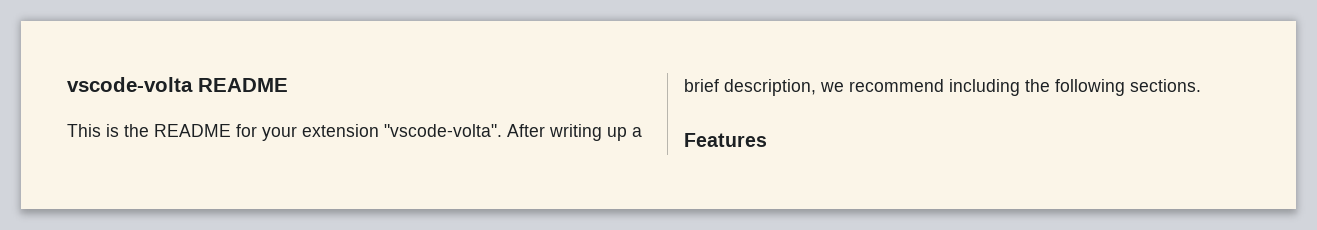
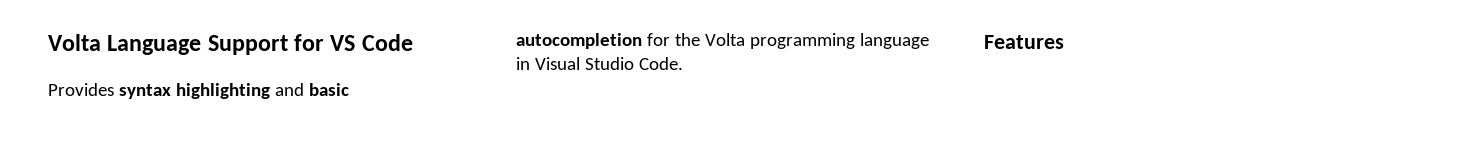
[67,77,288,92] [67,124,642,141] [684,79,1201,96] vscode-volta README // This is the README for your extension "vscode-volta". After writing up a brief description, we recommend including the following sections. -> [48,34,413,55] [48,83,349,99] [516,33,929,49] [516,57,683,70] Volta Language Support for VS Code // Provides syntax highlighting and basic autocompletion for the Volta programming language in Visual Studio Code.

